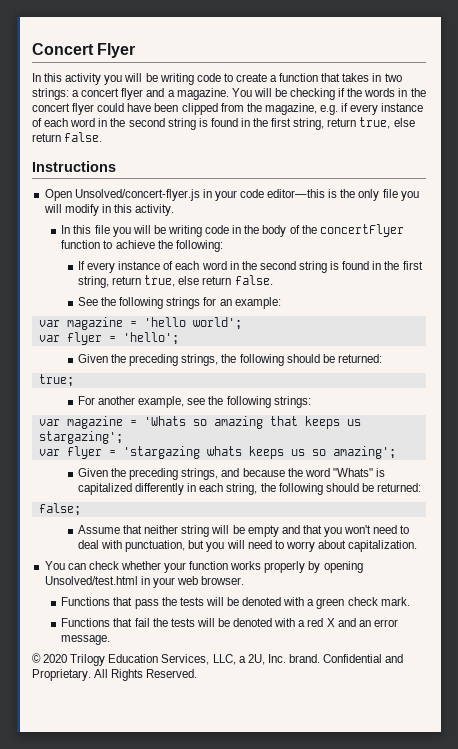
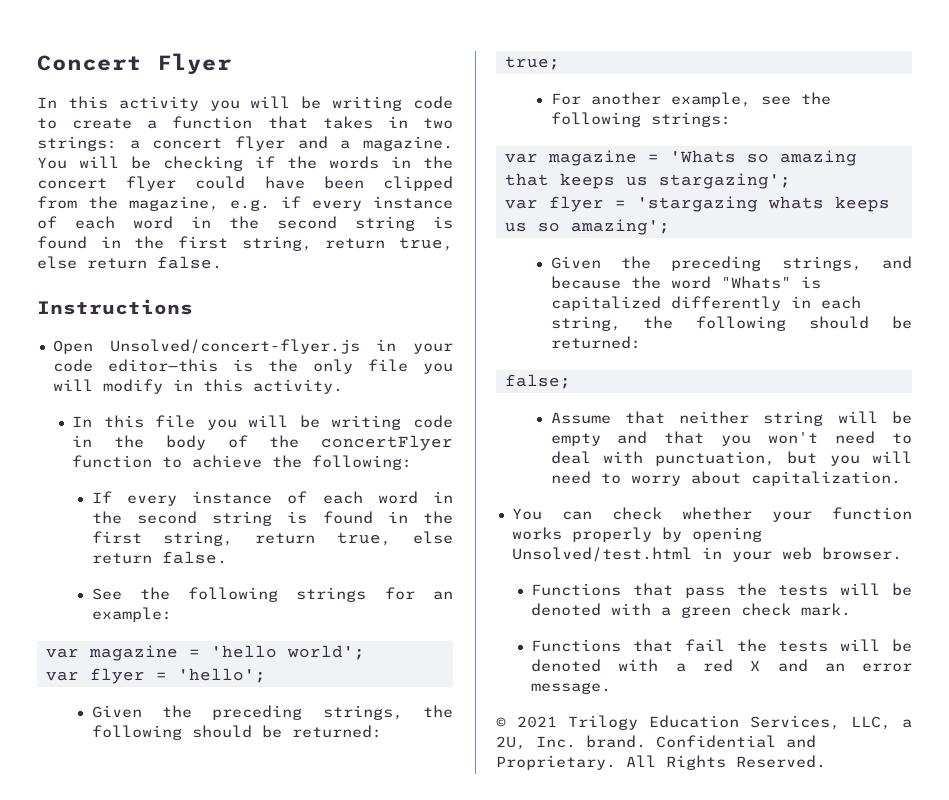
[43,654,68,663] 2020 -> [517,716,557,728] 2021

